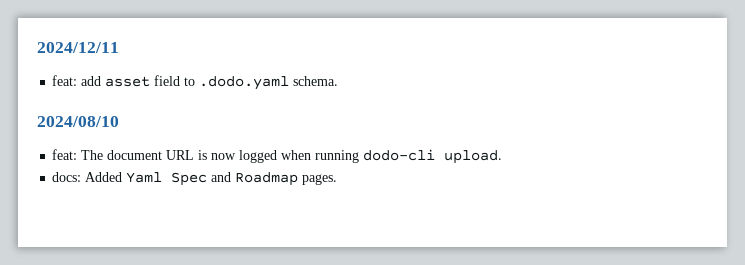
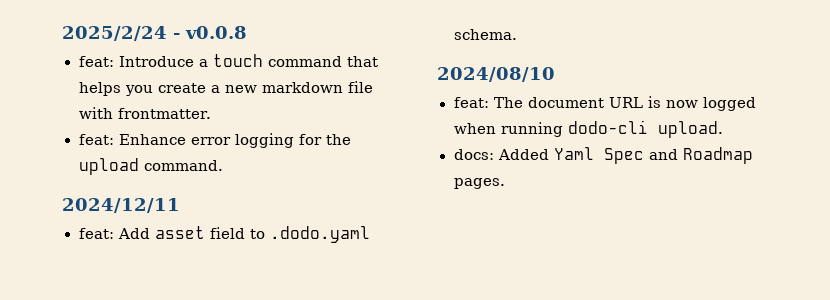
(37, 47) none -> [62,26,247,41] [78,54,378,67] [78,81,373,96] [78,107,212,119] [78,133,351,148] [78,158,223,175] 2025/2/24 - v0.0.8 // feat: Introduce a touch command that helps you create a new markdown file with frontmatter. // feat: Enhance error logging for the upload command. //
[81,76,102,86] add -> [117,228,150,239] Add

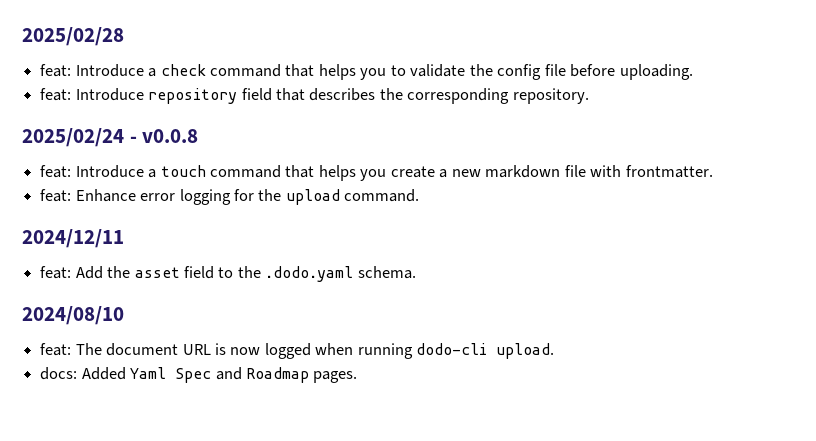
[62,26,167,41] 2025/2/24 -> [22,27,124,46] [40,64,693,80] [40,88,589,104] [22,128,124,147] 2025/02/28 // feat: Introduce a check command that helps you to validate the config file before uploading. // feat: Introduce repository field that describes the corresponding repository. // 2025/02/24
(150, 233) none -> [107,266,131,278] the
(265, 234) none -> [237,266,261,278] the

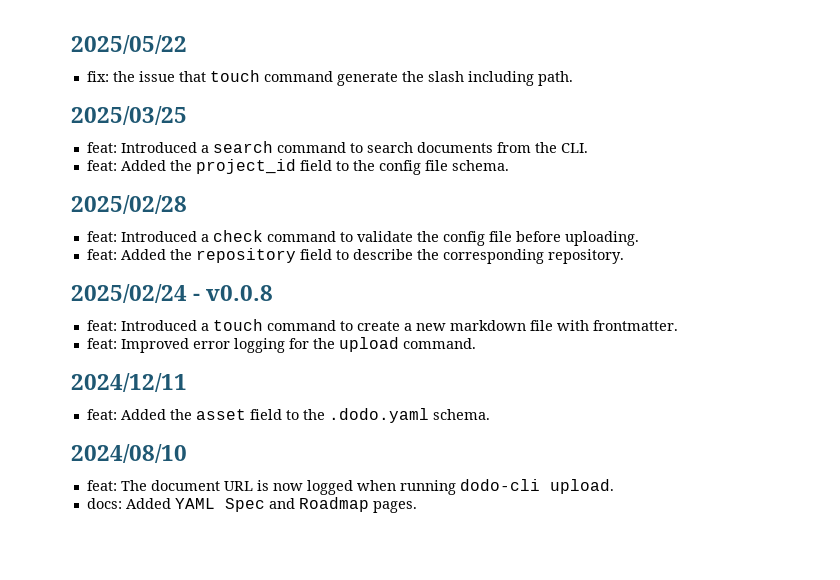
(22, 36) none -> [71,35,187,54] [86,70,573,86] [71,106,187,125] [86,141,588,153] [86,159,509,175] 2025/05/22 // fix: the issue that touch command generate the slash including path. // 2025/03/25 // feat: Introduced a search command to search documents from the CLI. // feat: Added the project_id field to the config file schema. //
[75,64,144,77] Introduce -> [120,231,197,242] Introduced
[285,64,387,80] that helps you -> (336, 236) none
[75,88,376,104] Introduce repository field that describes -> [120,248,413,263] Added the repository field to describe
[75,165,144,178] Introduce -> [120,320,197,331] Introduced
[285,165,387,181] that helps you -> [339,321,353,331] to
[75,189,136,202] Enhance -> [120,338,189,353] Improved
[75,266,103,279] Add -> [120,409,166,420] Added
[130,367,167,379] Yaml -> [174,498,215,509] YAML

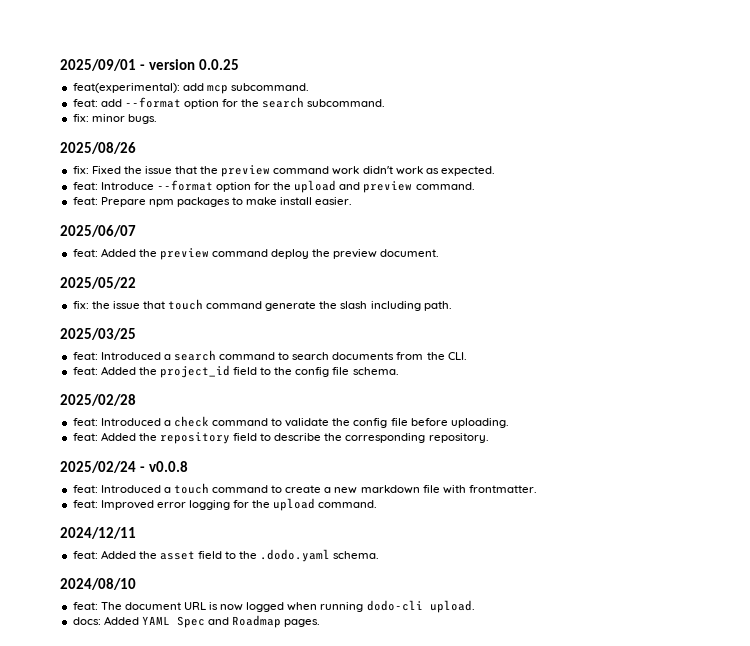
(71, 44) none -> [60,59,239,71] [72,83,309,94] [72,97,386,109] [72,114,157,124] [60,142,136,154] [72,165,495,177] [72,180,475,193] [72,197,353,207] [60,225,136,237] [72,248,440,260] 2025/09/01 - version 0.0.25 // feat(experimental): add mcp subcommand. // feat: add --format option for the search subcommand. // fix: minor bugs. // 2025/08/26 // fix: Fixed the issue that the preview command work didn't work as expected. // feat: Introduce --format option for the upload and preview command. // feat: Prepare npm packages to make install easier. // 2025/06/07 // feat: Added the preview command deploy the preview document. //

